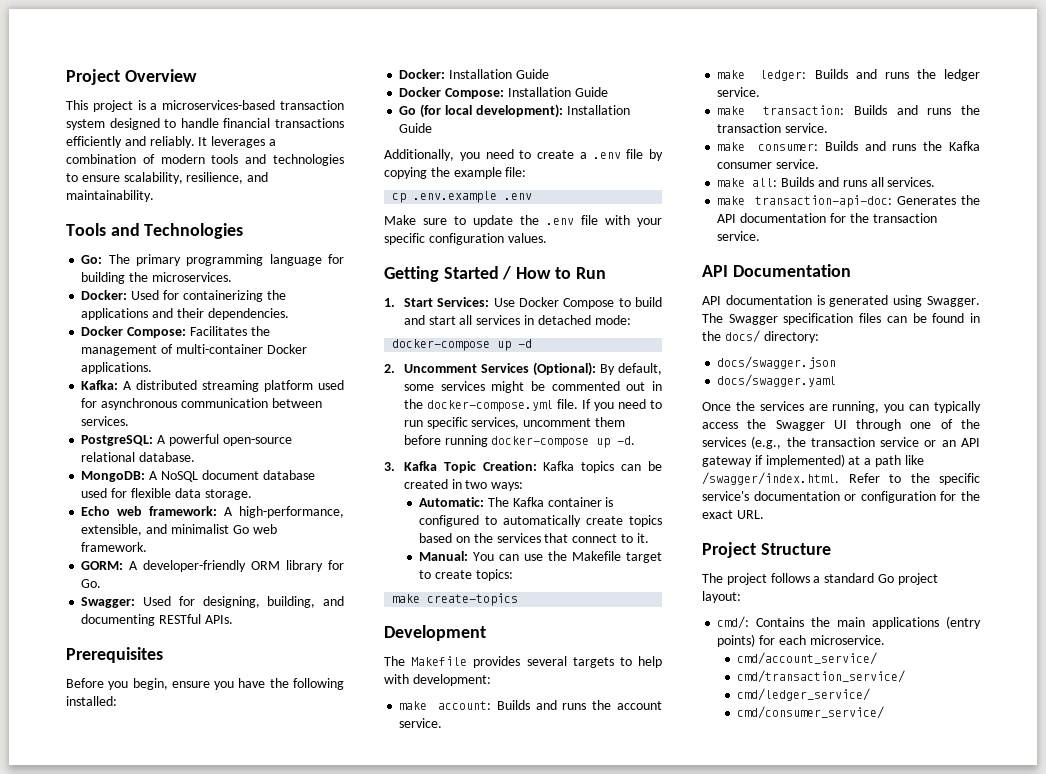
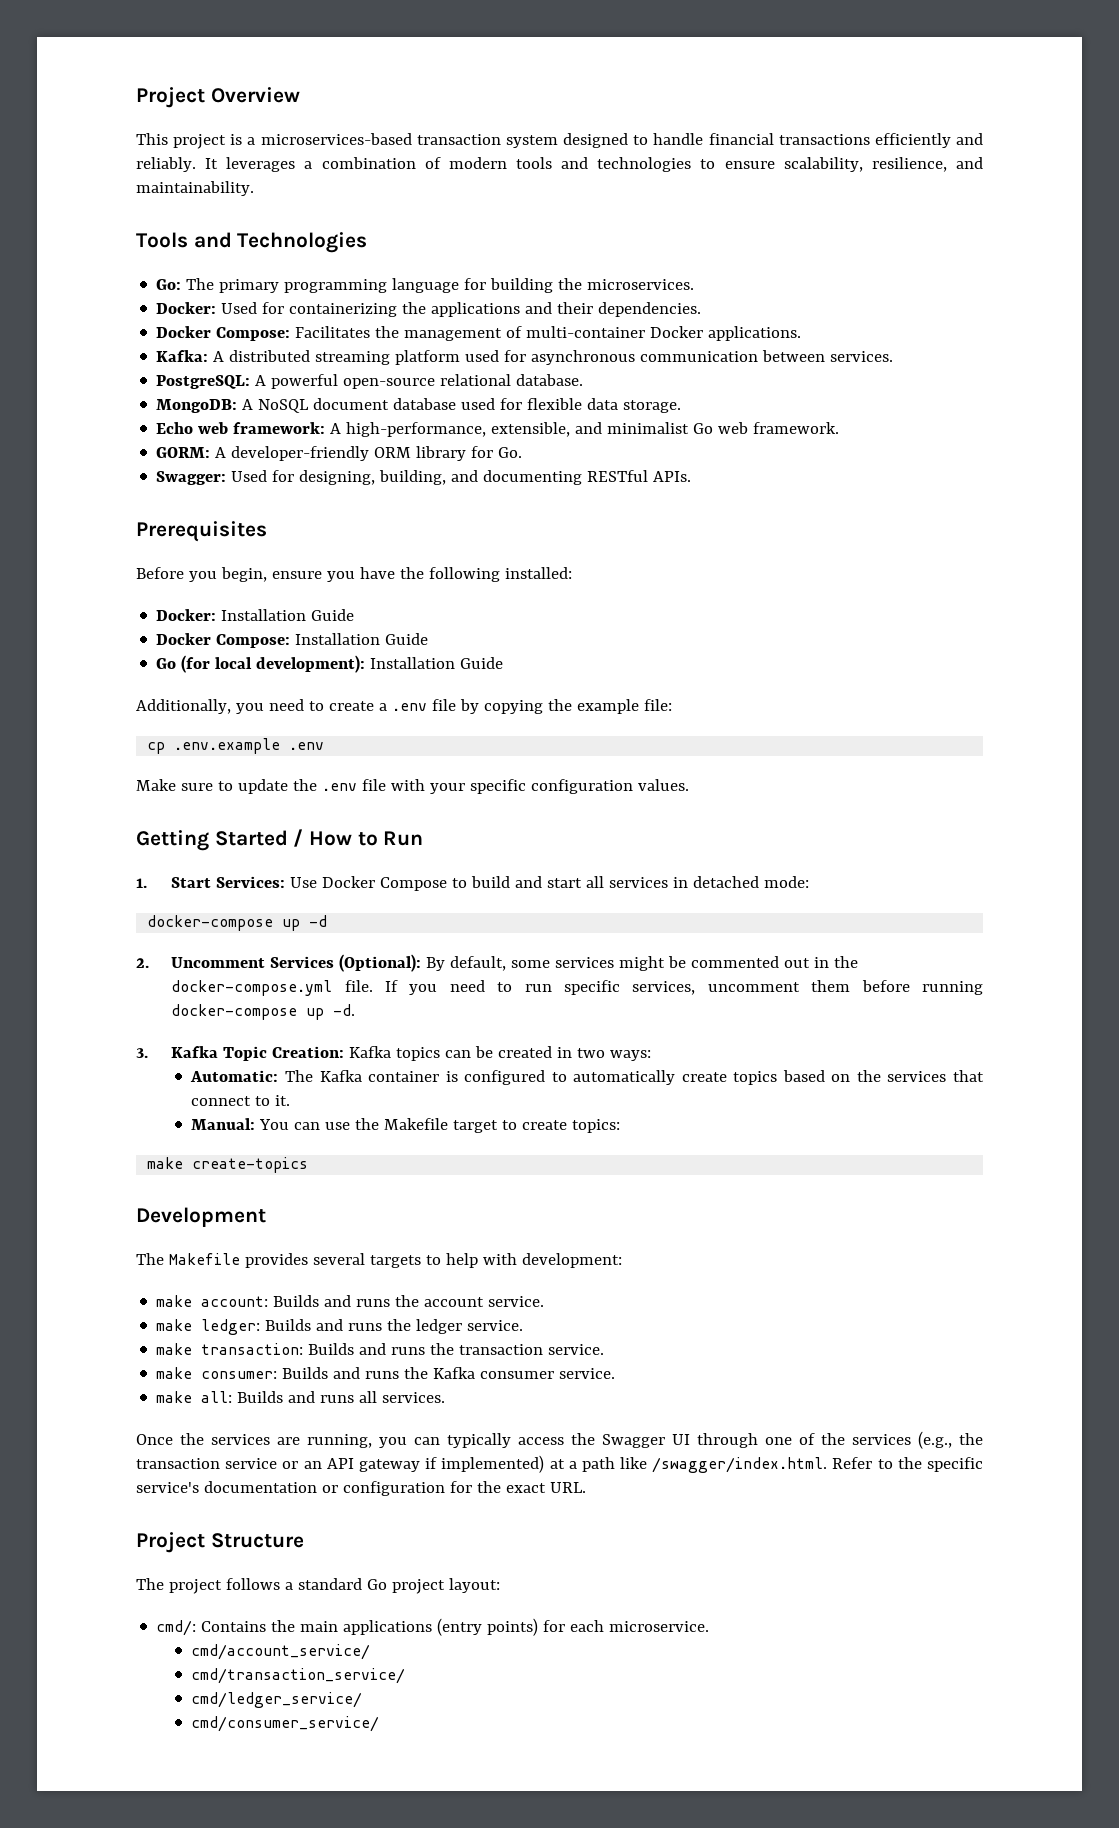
[717,195,980,208] [717,213,937,223] [717,231,761,241] [702,264,851,277] [702,295,980,307] [702,313,980,325] [702,330,819,343] [717,356,837,369] [717,374,837,387] // make transaction-api-doc: Generates the API documentation for the transaction service. // API Documentation // API documentation is generated using Swagger. The Swagger specification files can be found in the docs/ directory: // docs/swagger.json // docs/swagger.yaml -> (446, 1397) none

